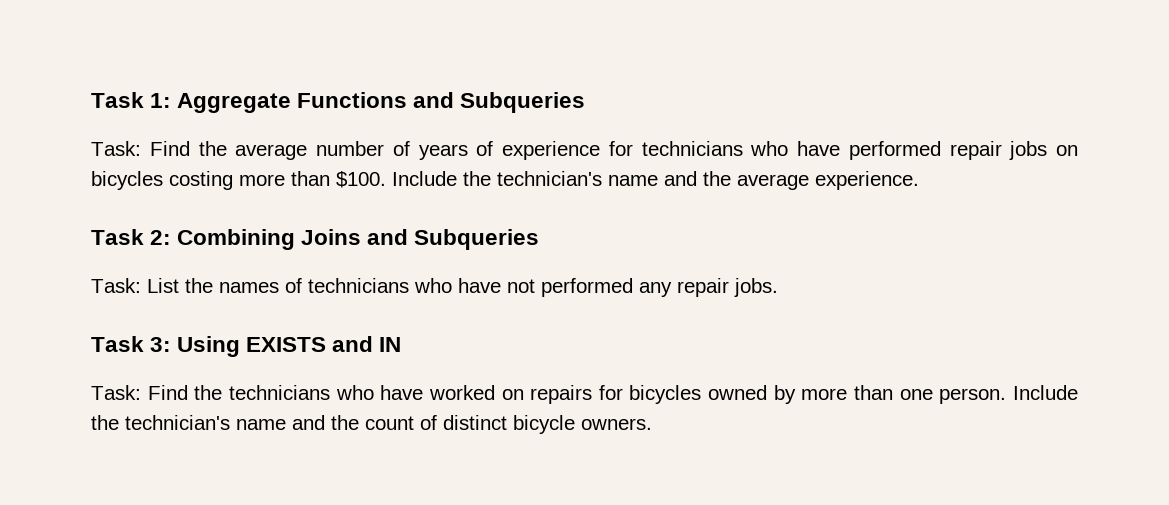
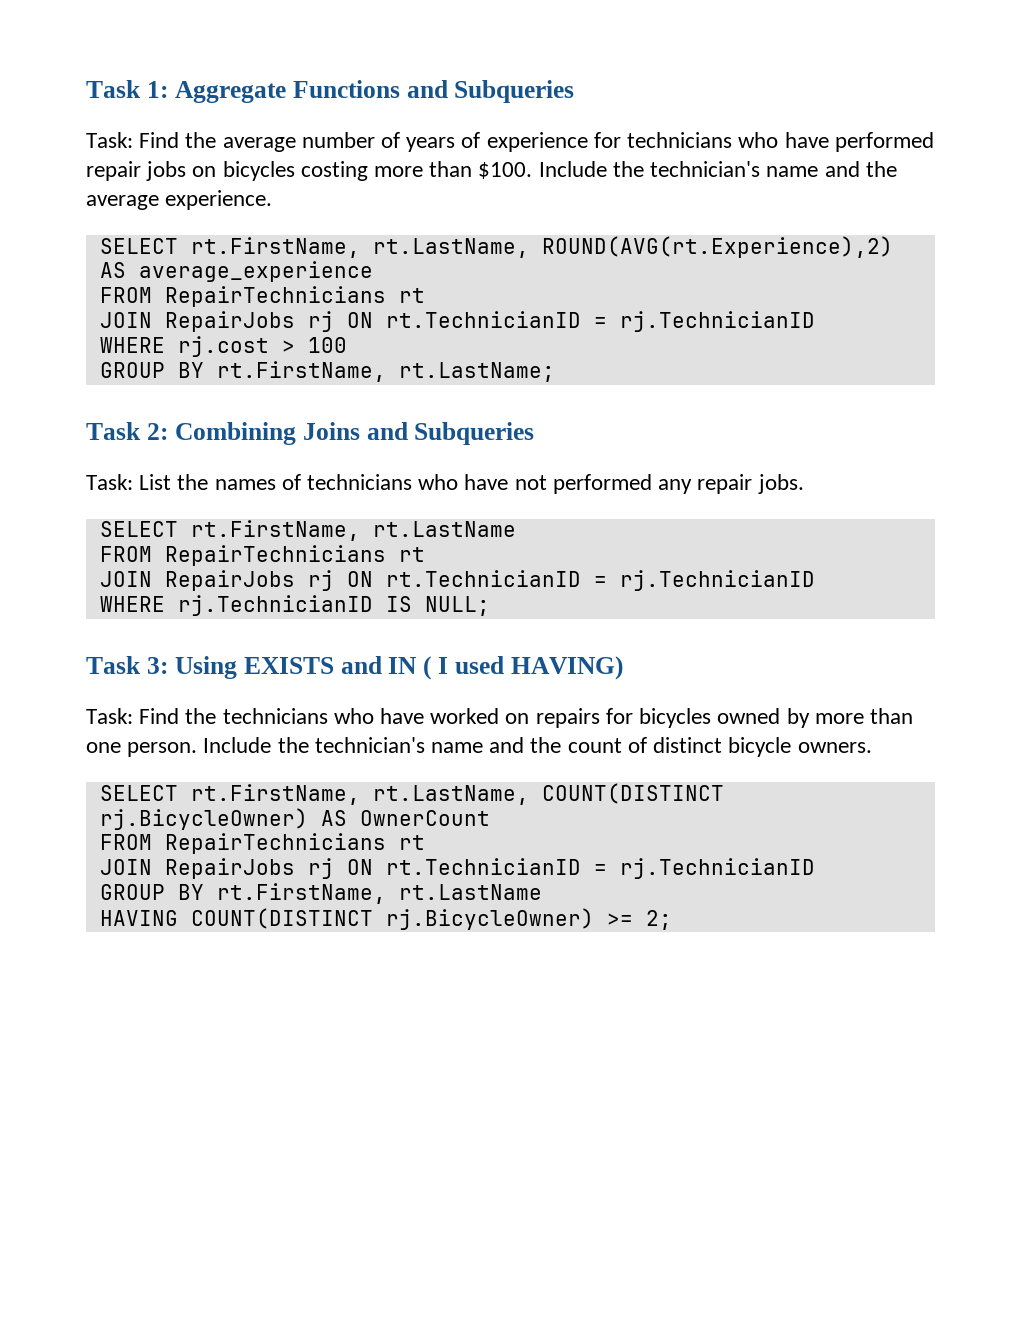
(919, 180) none -> [99,236,893,258] [99,261,373,282] [99,286,425,307] [99,311,815,332] [99,336,347,357] [99,361,555,382] // SELECT rt.FirstName, rt.LastName, ROUND(AVG(rt.Experience),2) AS average_experience // FROM RepairTechnicians rt // JOIN RepairJobs rj ON rt.TechnicianID = rj.TechnicianID // WHERE rj.cost > 100 // GROUP BY rt.FirstName, rt.LastName;
(778, 287) none -> [99,520,516,541] [99,545,425,566] [99,570,815,591] [99,595,490,616] // SELECT rt.FirstName, rt.LastName // FROM RepairTechnicians rt // JOIN RepairJobs rj ON rt.TechnicianID = rj.TechnicianID // WHERE rj.TechnicianID IS NULL;
(402, 344) none -> [423,656,623,680] ( I used HAVING)
(652, 424) none -> [99,783,724,805] [99,808,490,830] [99,833,425,854] [99,858,815,879] [99,883,542,904] [99,908,672,930] // SELECT rt.FirstName, rt.LastName, COUNT(DISTINCT rj.BicycleOwner) AS OwnerCount // FROM RepairTechnicians rt // JOIN RepairJobs rj ON rt.TechnicianID = rj.TechnicianID // GROUP BY rt.FirstName, rt.LastName // HAVING COUNT(DISTINCT rj.BicycleOwner) >= 2;

